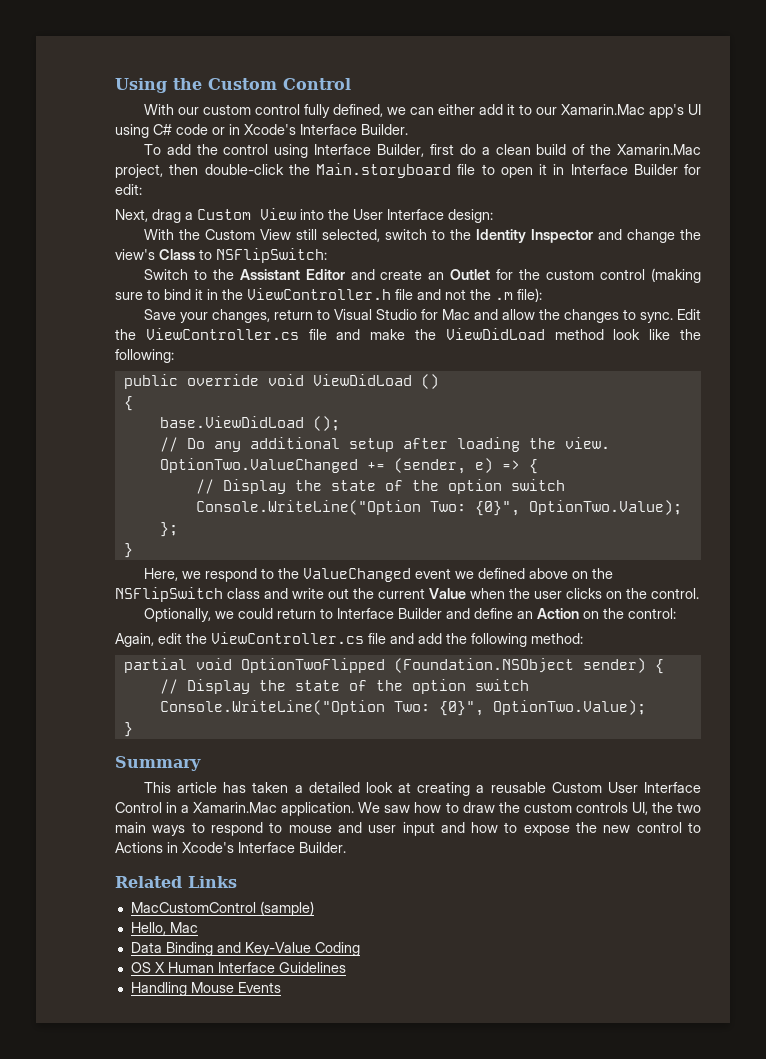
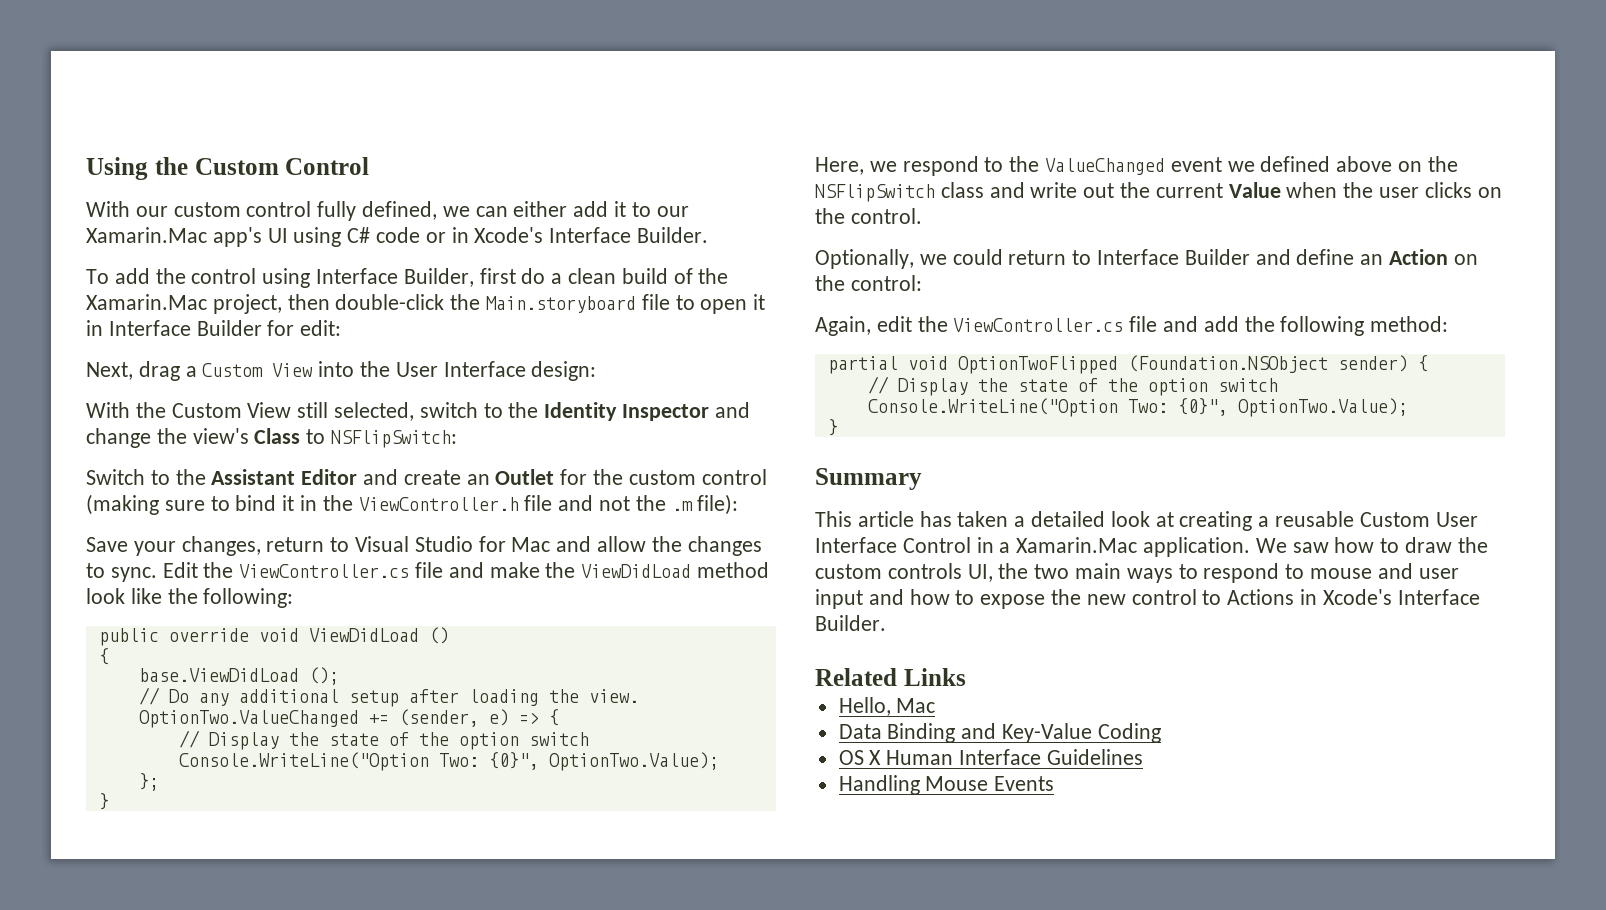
[130,901,314,916] // MacCustomControl (sample) -> (966, 677) none

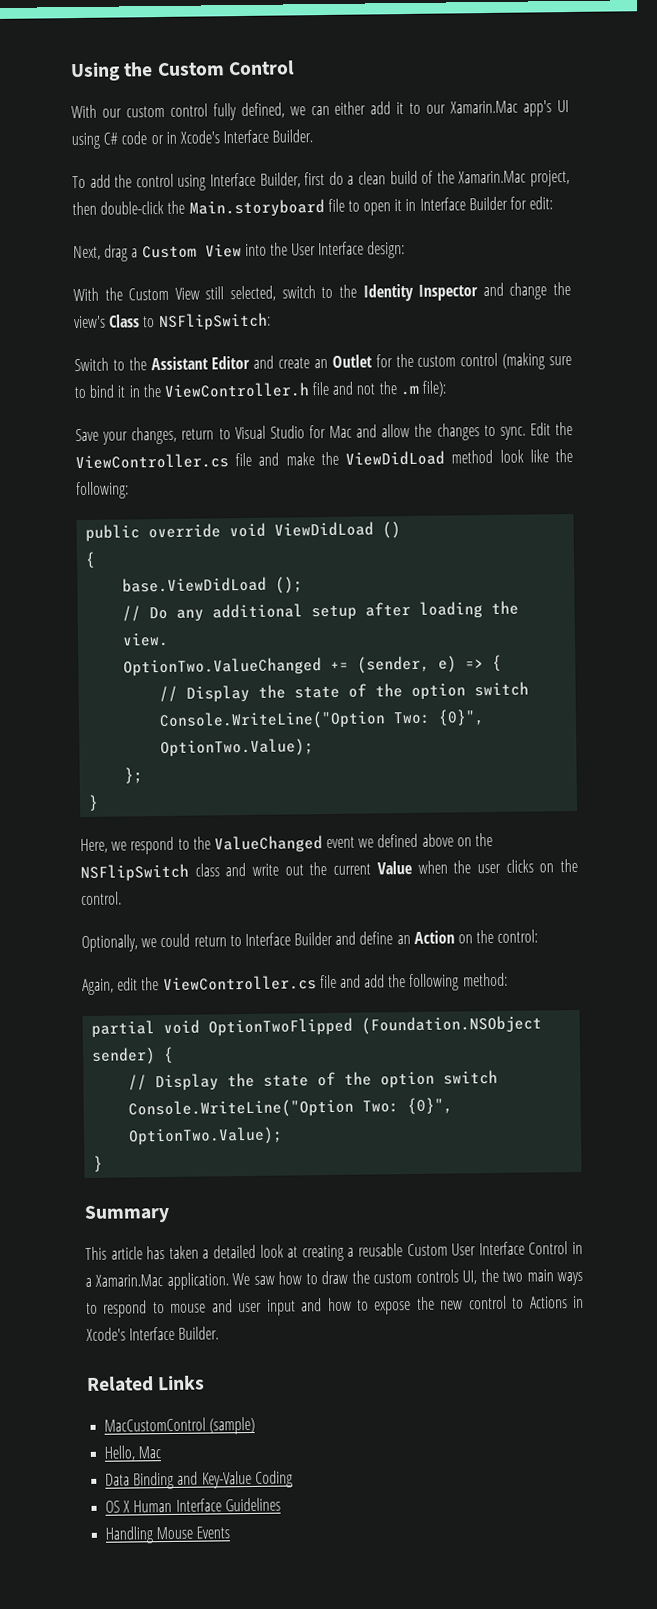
(966, 677) none -> [104,1416,256,1435] // MacCustomControl (sample)

